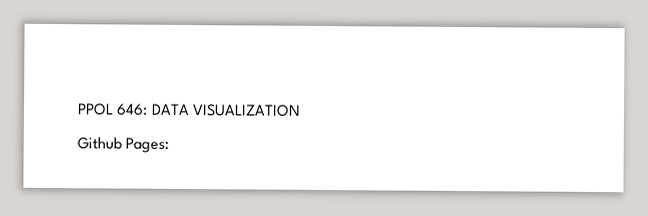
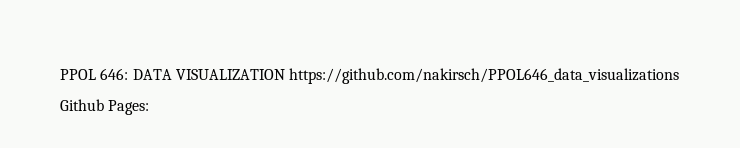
(301, 110) none -> [289,68,680,84] https://github.com/nakirsch/PPOL646_data_visualizations

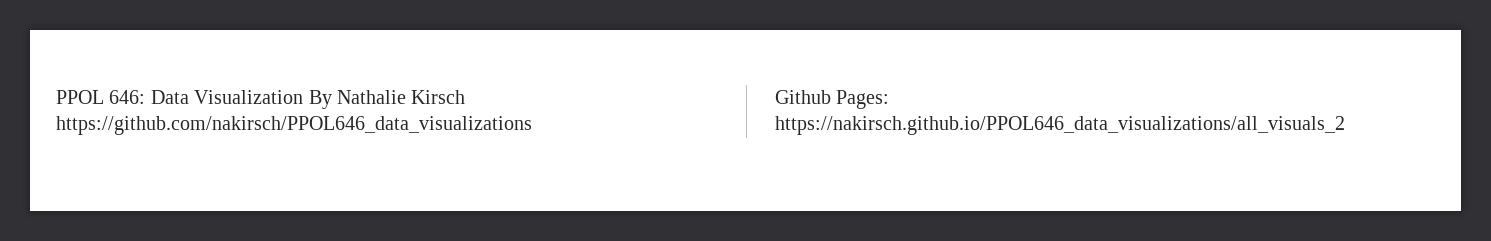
[132,69,285,80] DATA VISUALIZATION -> [150,90,466,109] Data Visualization By Nathalie Kirsch
(150, 107) none -> [775,116,1345,135] https://nakirsch.github.io/PPOL646_data_visualizations/all_visuals_2

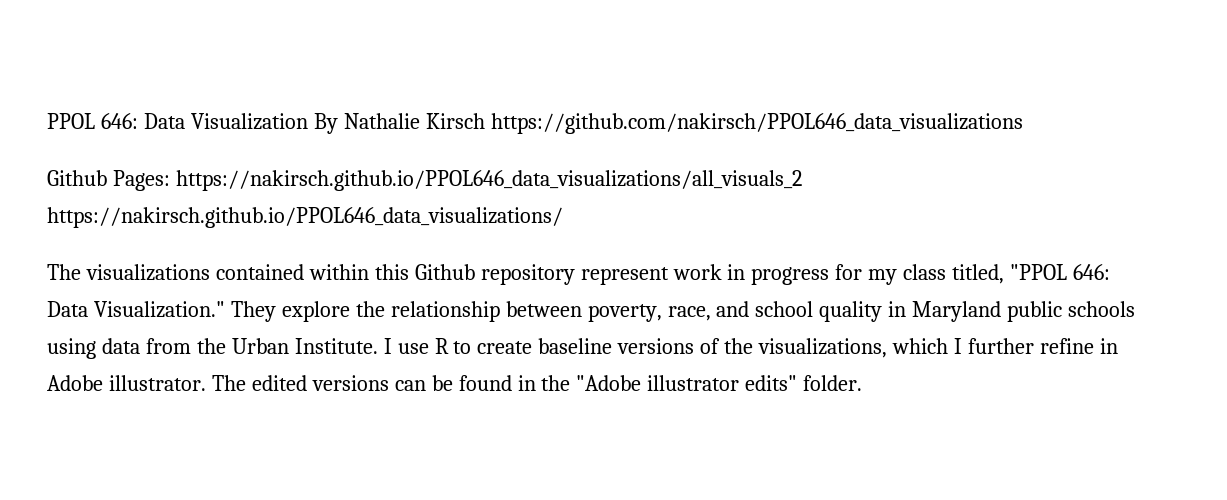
(1345, 125) none -> [47,207,563,228] [47,264,1111,285] [47,301,1136,322] [47,338,1118,359] [47,375,863,391] https://nakirsch.github.io/PPOL646_data_visualizations/ // The visualizations contained within this Github repository represent work in progress for my class titled, "PPOL 646: Data Visualization." They explore the relationship between poverty, race, and school quality in Maryland public schools using data from the Urban Institute. I use R to create baseline versions of the visualizations, which I further refine in Adobe illustrator. The edited versions can be found in the "Adobe illustrator edits" folder.

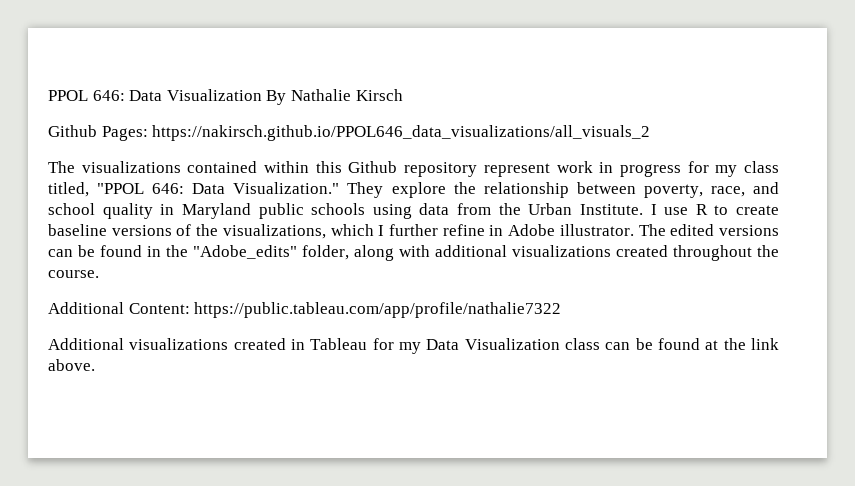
[490,113,1023,134] https://github.com/nakirsch/PPOL646_data_visualizations -> (403, 95) none
[47,207,563,228] https://nakirsch.github.io/PPOL646_data_visualizations/ -> (651, 133) none
[576,375,863,391] "Adobe illustrator edits" folder. -> [193,245,779,261] [48,270,99,278] [48,302,562,318] [48,338,780,354] [48,359,95,371] "Adobe_edits" folder, along with additional visualizations created throughout the course. // Additional Content: https://public.tableau.com/app/profile/nathalie7322 // Additional visualizations created in Tableau for my Data Visualization class can be found at the link above.

